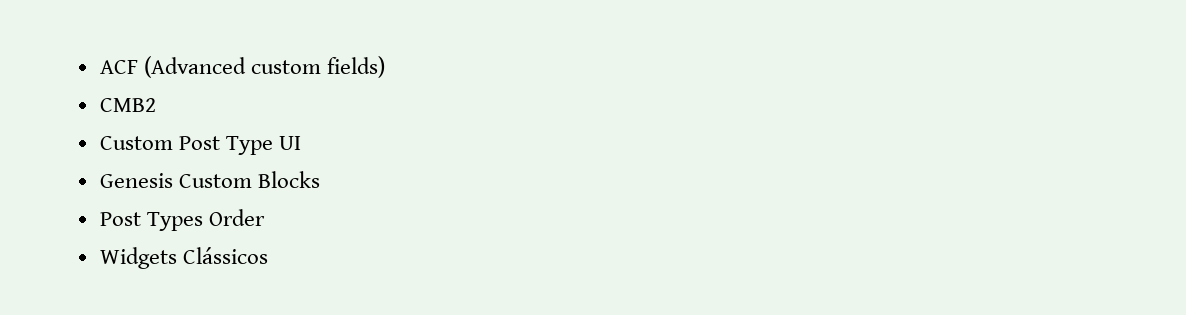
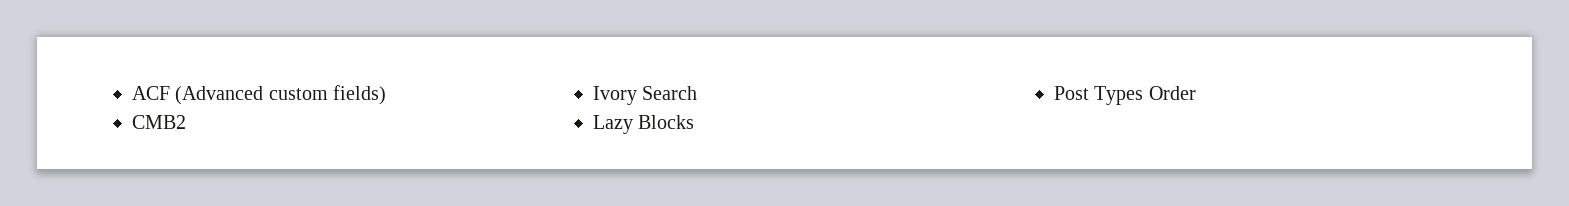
[99,136,301,155] [99,173,252,188] Custom Post Type UI // Genesis Custom -> [593,86,698,105] [593,115,633,134] Ivory Search // Lazy
[99,247,268,269] // Widgets Clássicos -> (1196, 93) none

